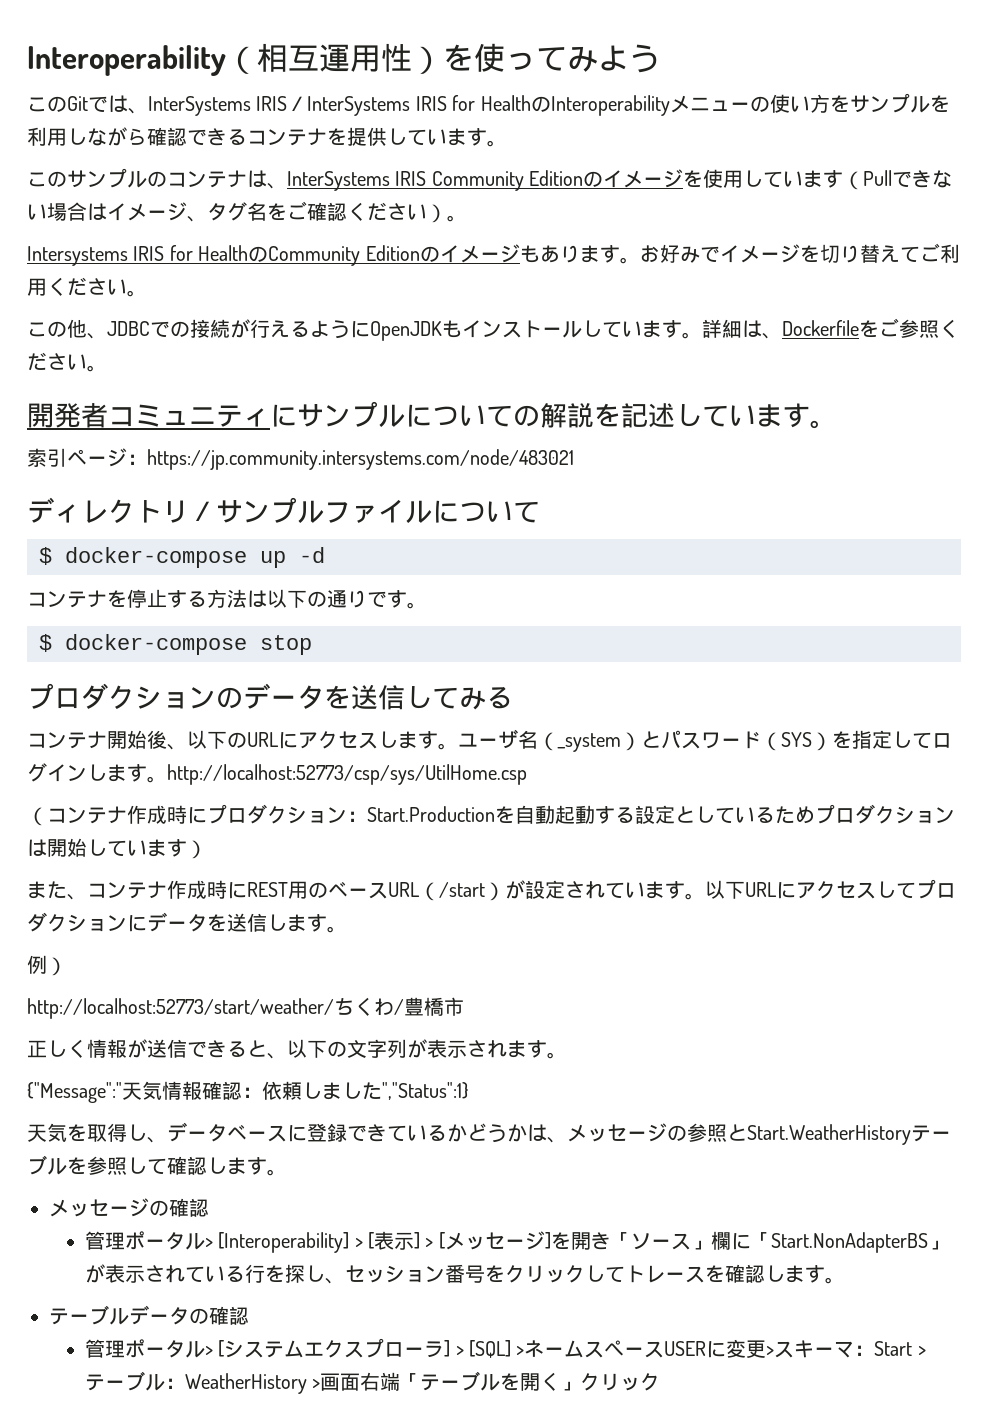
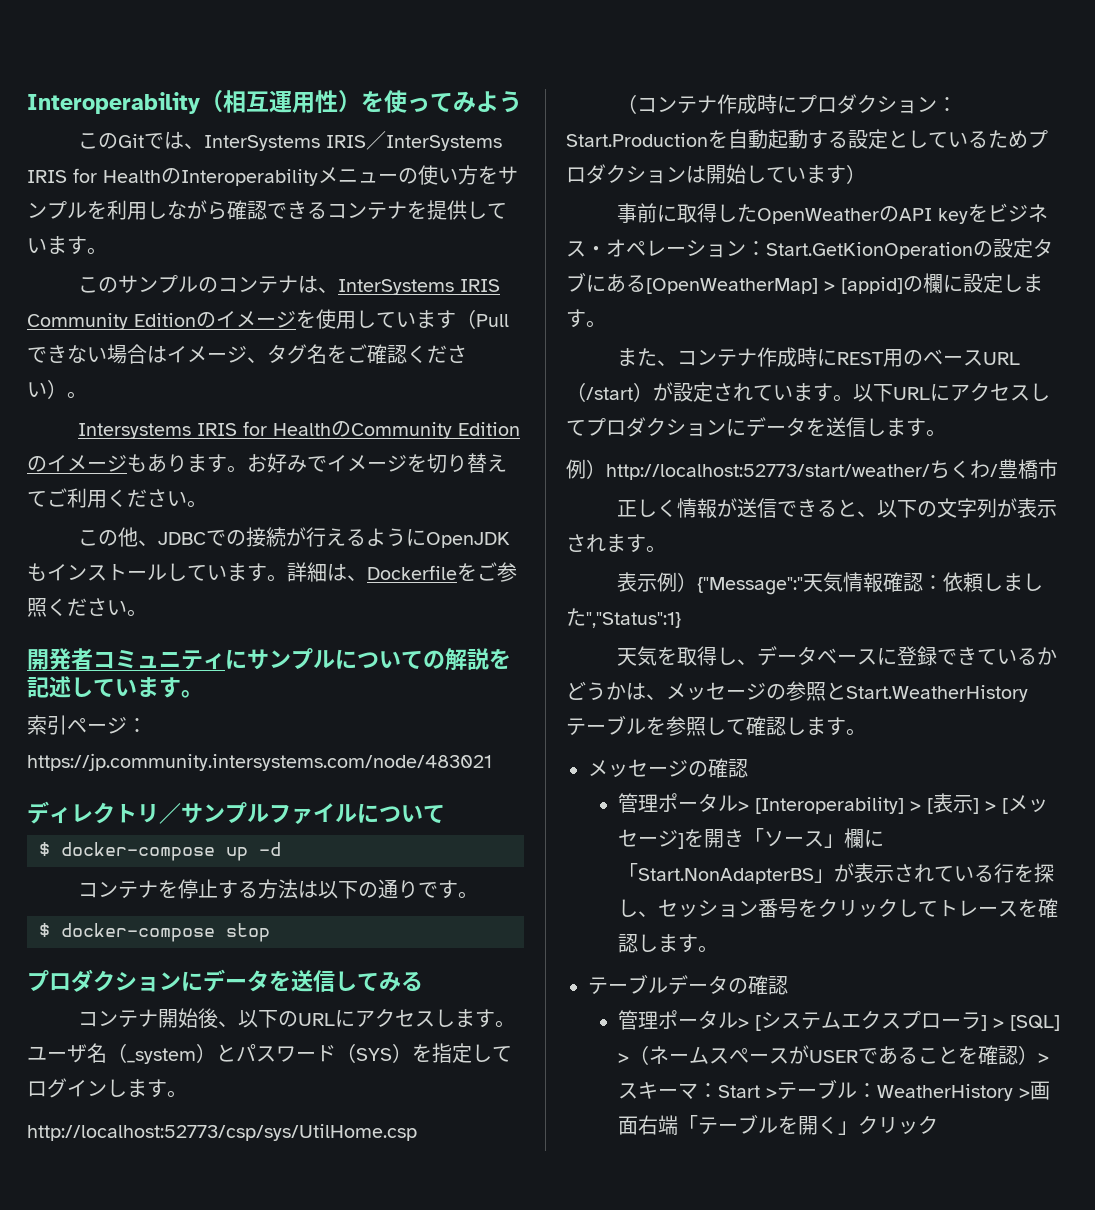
[216,687,243,709] の -> [181,971,203,991] に
(167, 779) none -> (187, 1094) //
(207, 849) none -> [617,203,1049,224] [566,238,1053,259] [566,272,1043,294] [566,309,606,328] // 事前に取得したOpenWeatherのAPI keyをビジネス・オペレーション：Start.GetKionOperationの設定タブにある[OpenWeatherMap] > [appid]の欄に設定します。
(67, 966) // -> (606, 469) none
(567, 1055) none -> [617,572,698,592] 表示例）
(525, 1351) none -> [629,1045,650,1065] （
[664,1339,767,1358] USERに変更 -> [789,1045,1039,1065] がUSERであることを確認）

